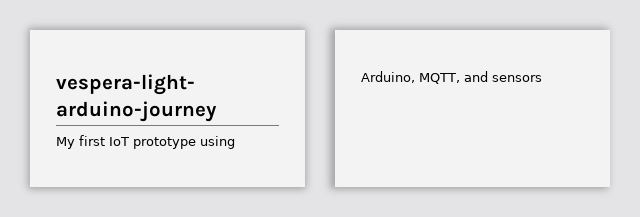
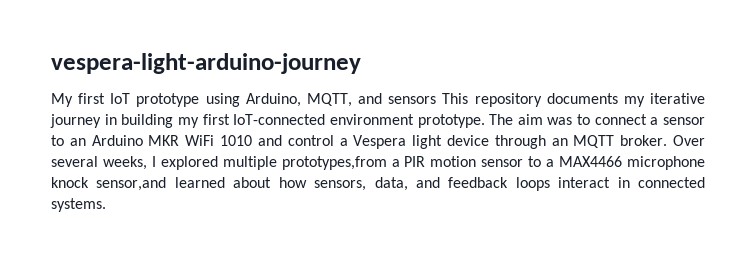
(542, 78) none -> [442,93,705,107] [50,114,705,128] [51,135,705,149] [51,156,705,170] [51,177,705,191] [51,198,106,212] This repository documents my iterative journey in building my first IoT-connected environment prototype. The aim was to connect a sensor to an Arduino MKR WiFi 1010 and control a Vespera light device through an MQTT broker. Over several weeks, I explored multiple prototypes,from a PIR motion sensor to a MAX4466 microphone knock sensor,and learned about how sensors, data, and feedback loops interact in connected systems.

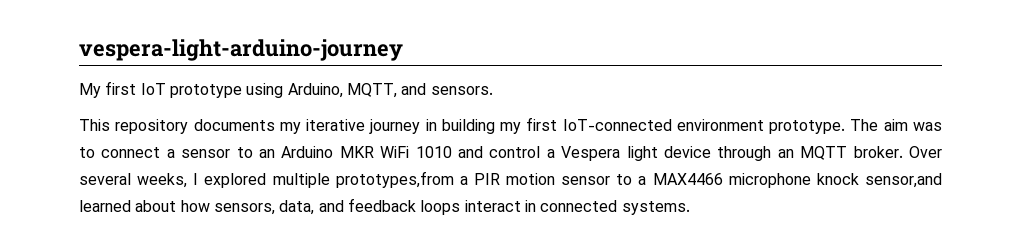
[388,96,437,104] sensors -> [430,86,493,95] sensors. //

